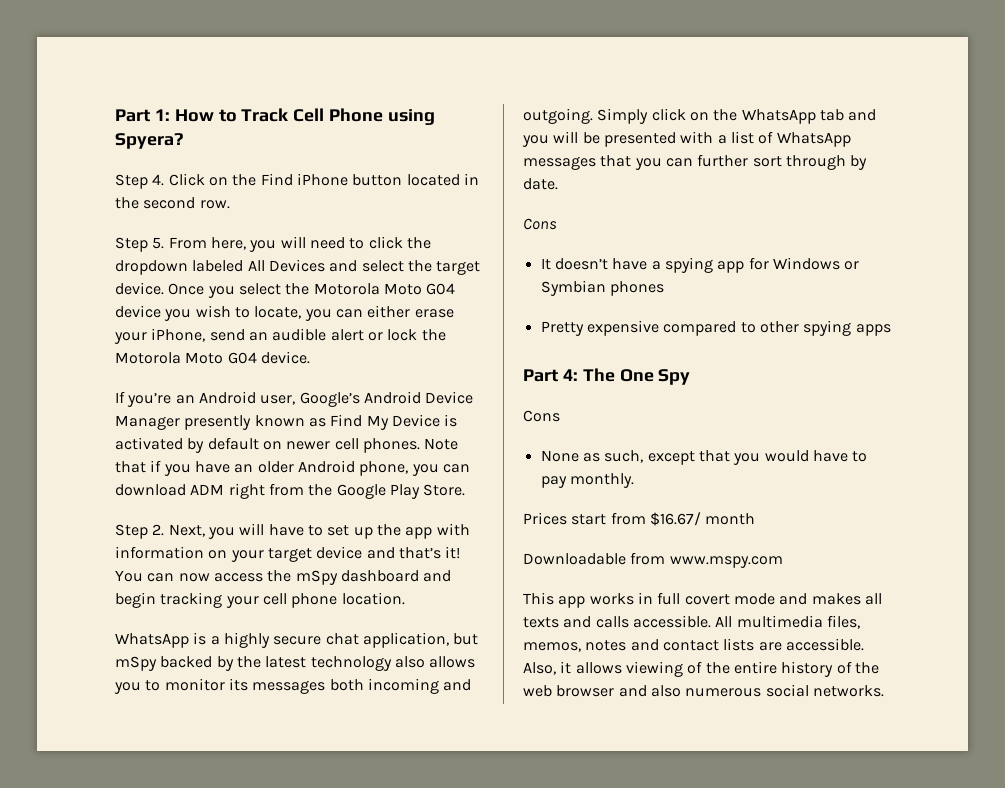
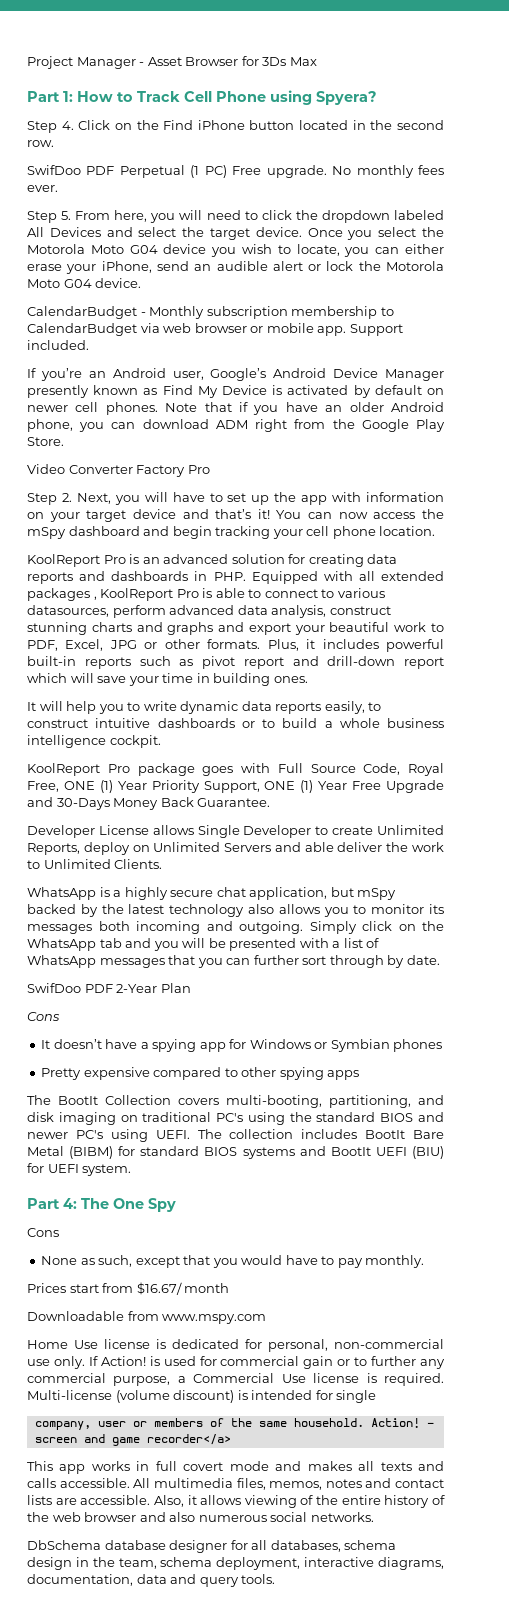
(115, 115) none -> [27,56,317,69] Project Manager - Asset Browser for 3Ds Max //
(230, 204) none -> [27,165,444,178] [27,185,58,192] // SwifDoo PDF Perpetual (1 PC) Free upgrade. No monthly fees ever.
(310, 357) none -> [27,306,394,319] [27,323,403,336] [27,340,89,350] // CalendarBudget - Monthly subscription membership to CalendarBudget via web browser or mobile app. Support included.
(466, 490) none -> [27,464,210,477] // Video Converter Factory Pro
(405, 598) none -> [27,554,398,567] [27,571,444,584] [27,588,385,601] [27,605,391,618] [27,622,444,635] [27,639,445,652] [27,656,444,669] [27,673,308,686] [27,701,382,714] [27,718,444,728] [27,735,161,748] [27,763,444,776] [27,780,444,793] [27,797,271,810] [27,825,444,838] [27,842,444,855] [27,859,163,869] // KoolReport Pro is an advanced solution for creating data reports and dashboards in PHP. Equipped with all extended packages , KoolReport Pro is able to connect to various datasources, perform advanced data analysis, construct stunning charts and graphs and export your beautiful work to PDF, Excel, JPG or other formats. Plus, it includes powerful built-in reports such as pivot report and drill-down report which will save your time in building ones. // It will help you to write dynamic data reports easily, to construct intuitive dashboards or to build a whole business intelligence cockpit. // KoolReport Pro package goes with Full Source Code, Royal Free, ONE (1) Year Priority Support, ONE (1) Year Free Upgrade and 30-Days Money Back Guarantee. // Developer License allows Single Developer to create Unlimited Reports, deploy on Unlimited Servers and able deliver the work to Unlimited Clients.
(558, 184) none -> [27,983,191,993] // SwifDoo PDF 2-Year Plan
(891, 330) none -> [27,1095,444,1108] [27,1112,444,1125] [27,1129,444,1142] [27,1146,444,1159] [27,1163,132,1176] // The BootIt Collection covers multi-booting, partitioning, and disk imaging on traditional PC's using the standard BIOS and newer PC's using UEFI. The collection includes BootIt Bare Metal (BIBM) for standard BIOS systems and BootIt UEFI (BIU) for UEFI system.
(783, 562) none -> [27,1339,444,1352] [27,1356,446,1369] [27,1373,444,1386] [27,1390,377,1403] [34,1418,434,1430] [34,1434,231,1446] // Home Use license is dedicated for personal, non-commercial use only. If Action! is used for commercial gain or to further any commercial purpose, a Commercial Use license is required. Multi-license (volume discount) is intended for single // company, user or members of the same household. Action! - screen and game recorder</a>
(884, 691) none -> [27,1540,397,1553] [27,1557,444,1570] [27,1574,276,1587] // DbSchema database designer for all databases, schema design in the team, schema deployment, interactive diagrams, documentation, data and query tools.

